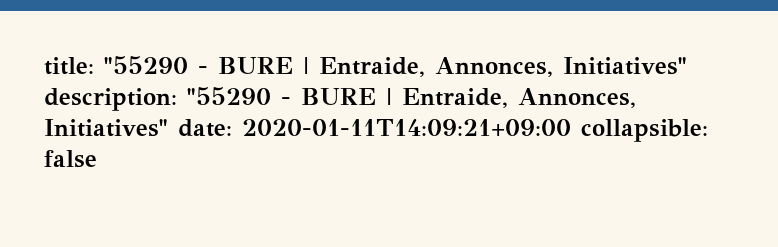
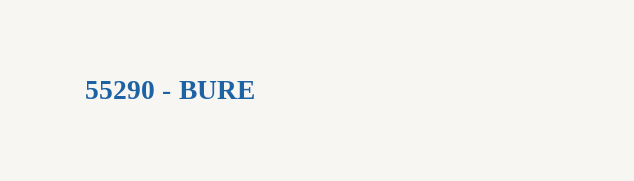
[44,56,687,77] [44,87,636,111] [44,119,708,142] [44,150,97,168] title: "55290 - BURE | Entraide, Annonces, Initiatives" description: "55290 - BURE | Entraide, Annonces, Initiatives" date: 2020-01-11T14:09:21+09:00 collapsible: false -> [85,81,255,99] 55290 - BURE

